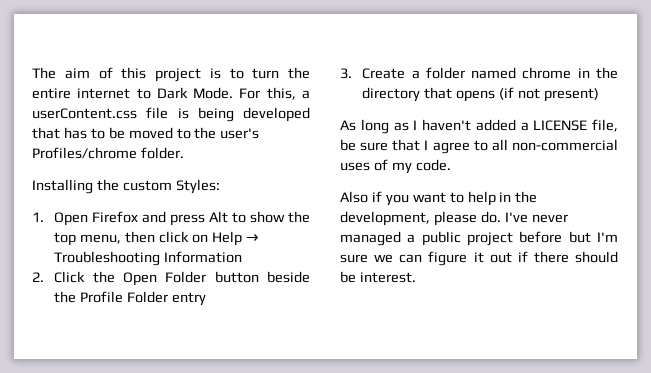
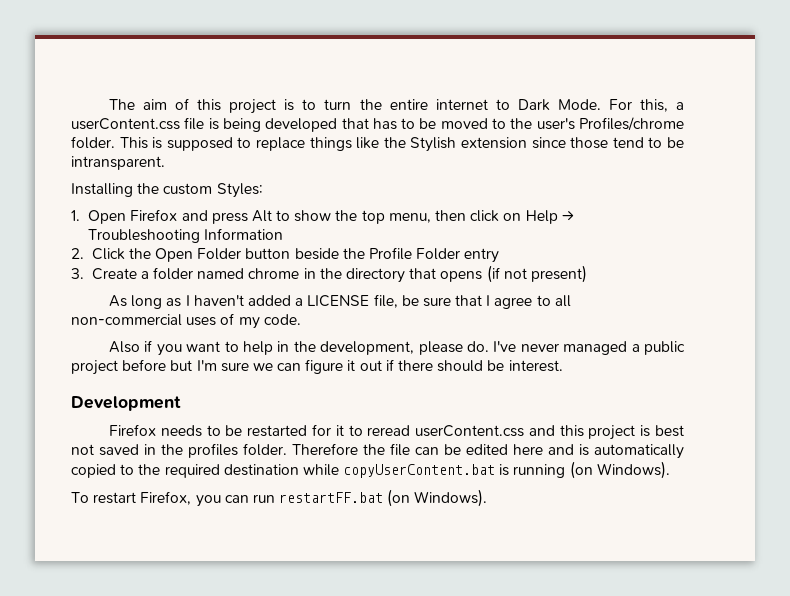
(184, 153) none -> [119,137,685,152] [71,156,165,170] This is supposed to replace things like the Stylish extension since those tend to be intransparent.
(416, 277) none -> [71,396,181,411] [109,424,684,440] [71,443,684,459] [71,461,670,479] [71,489,488,507] // Development // Firefox needs to be restarted for it to reread userContent.css and this project is best not saved in the profiles folder. Therefore the file can be edited here and is automatically copied to the required destination while copyUserContent.bat is running (on Windows). // To restart Firefox, you can run restartFF.bat (on Windows).

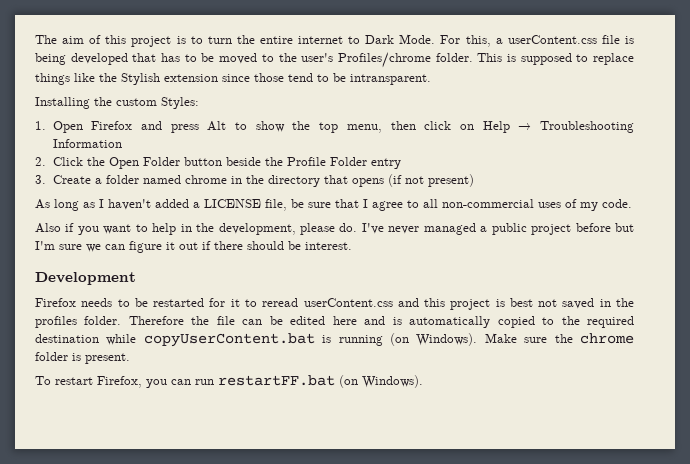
(670, 470) none -> [484,333,634,344] [35,352,130,364] Make sure the chrome folder is present.

